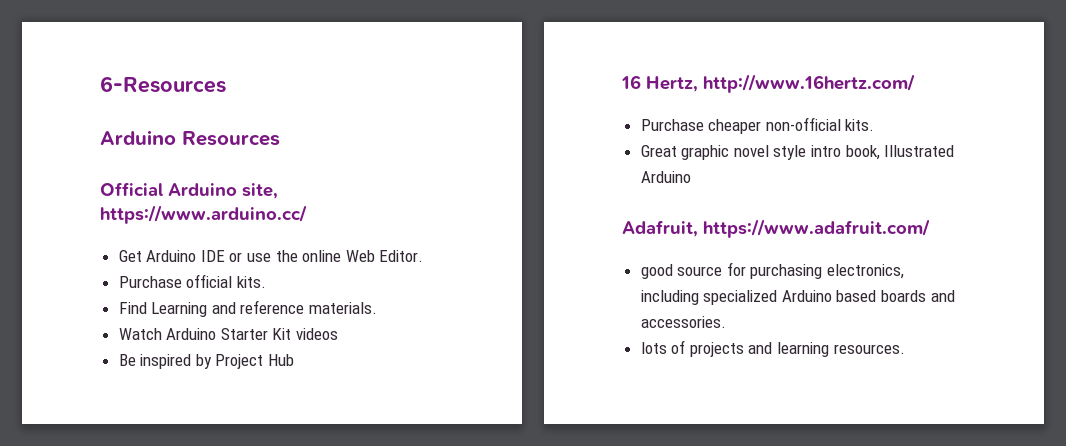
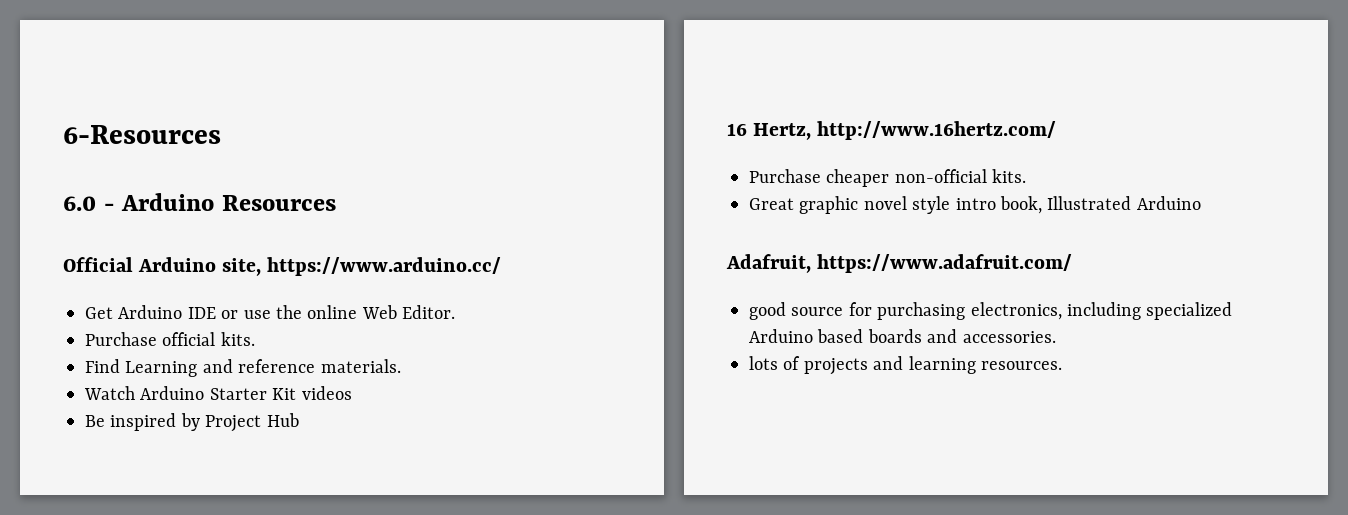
(226, 84) none -> [63,196,115,211] 6.0 -

